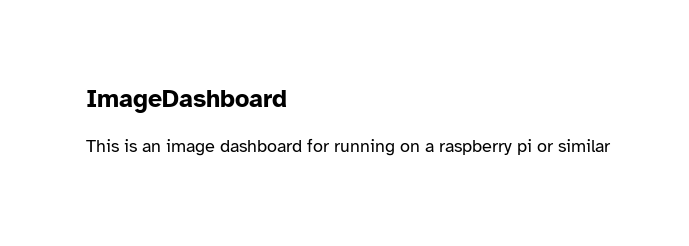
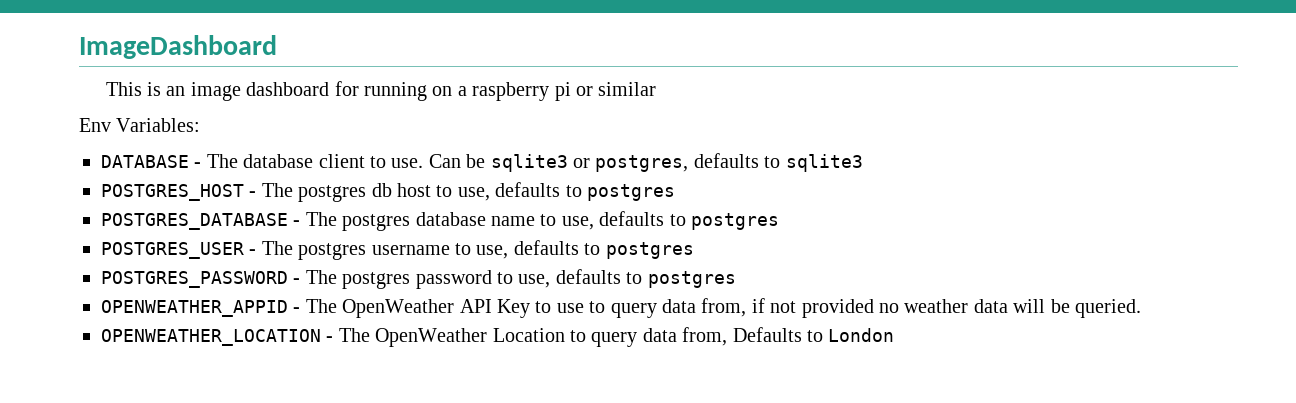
(611, 145) none -> [79,118,201,132] [101,153,863,172] [101,182,675,202] [101,211,779,231] [101,240,694,260] [101,269,736,289] [101,298,1141,318] [101,327,895,347] // Env Variables: // DATABASE - The database client to use. Can be sqlite3 or postgres, defaults to sqlite3 // POSTGRES_HOST - The postgres db host to use, defaults to postgres // POSTGRES_DATABASE - The postgres database name to use, defaults to postgres // POSTGRES_USER - The postgres username to use, defaults to postgres // POSTGRES_PASSWORD - The postgres password to use, defaults to postgres // OPENWEATHER_APPID - The OpenWeather API Key to use to query data from, if not provided no weather data will be queried. // OPENWEATHER_LOCATION - The OpenWeather Location to query data from, Defaults to London

